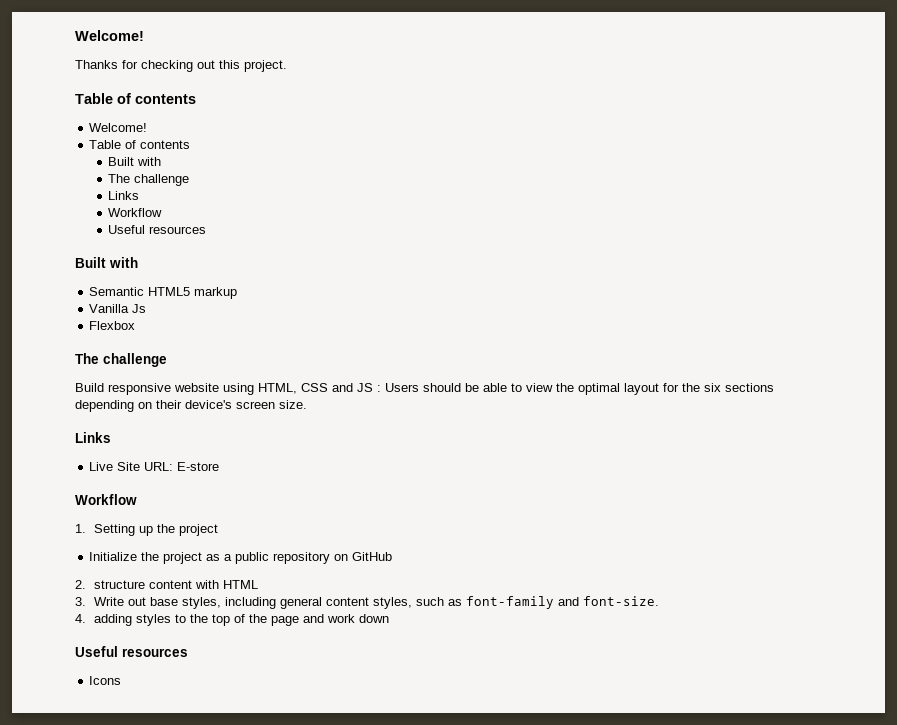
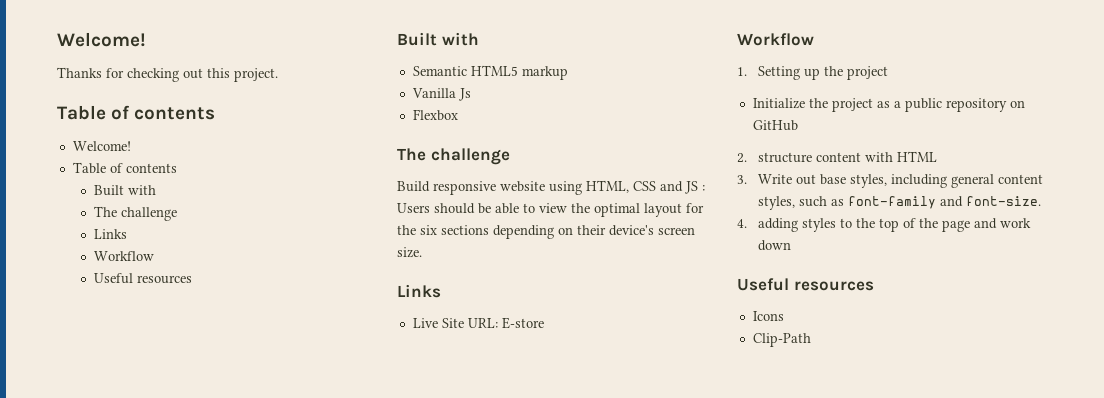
(122, 680) none -> [752,333,811,347] // Clip-Path

